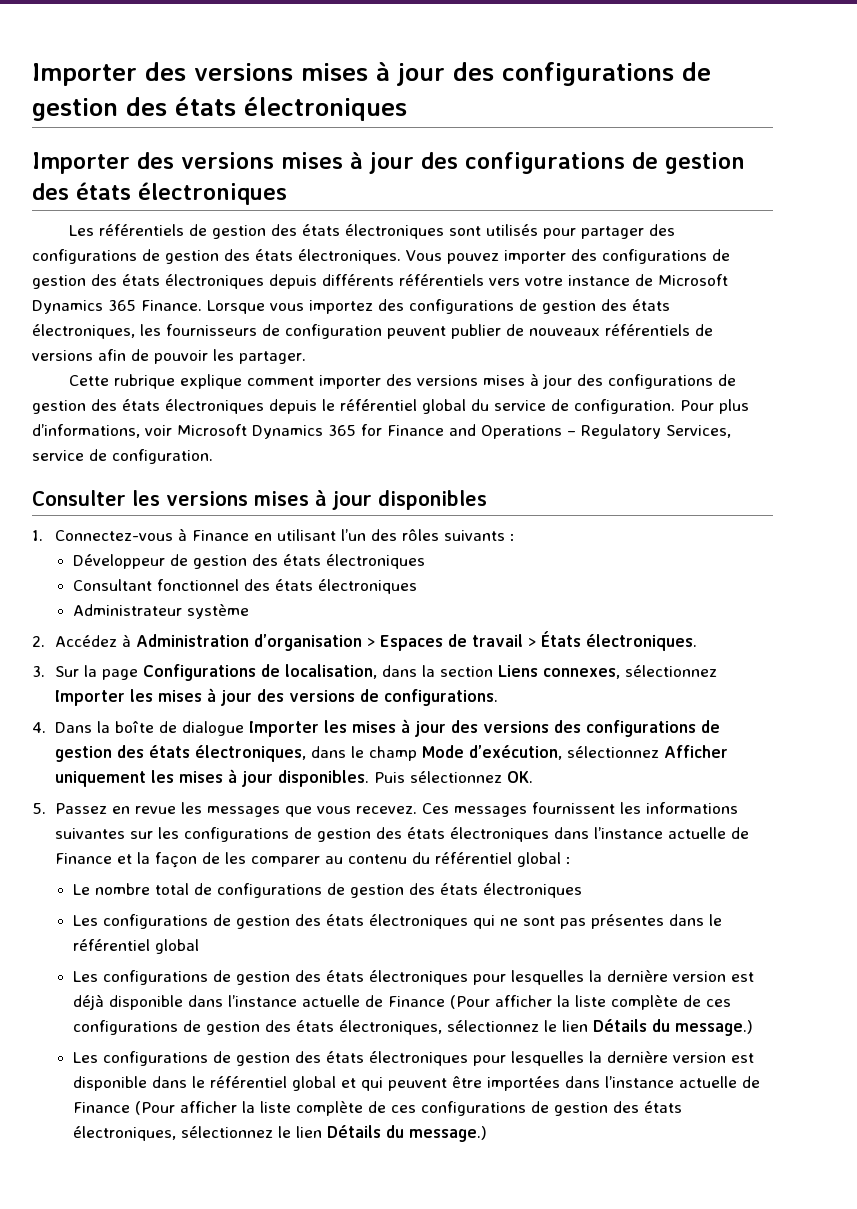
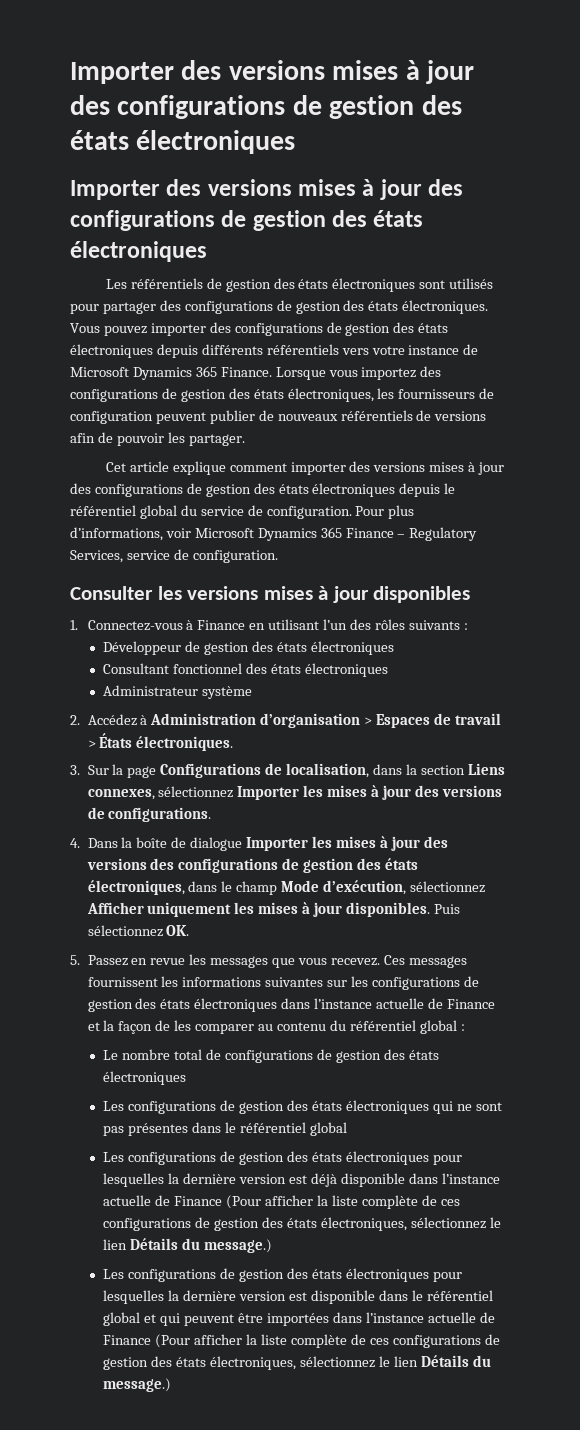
[69,374,176,389] Cette rubrique -> [105,461,169,472] Cet article
[361,424,562,439] for Finance and Operations -> [345,528,394,538] Finance

